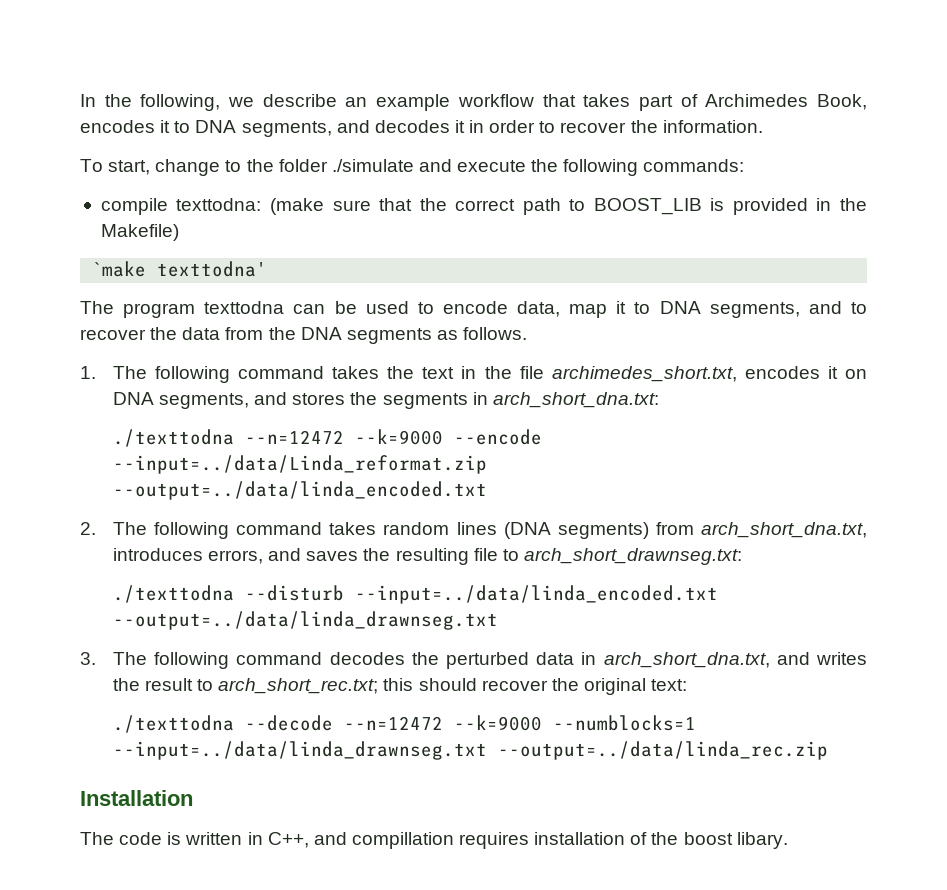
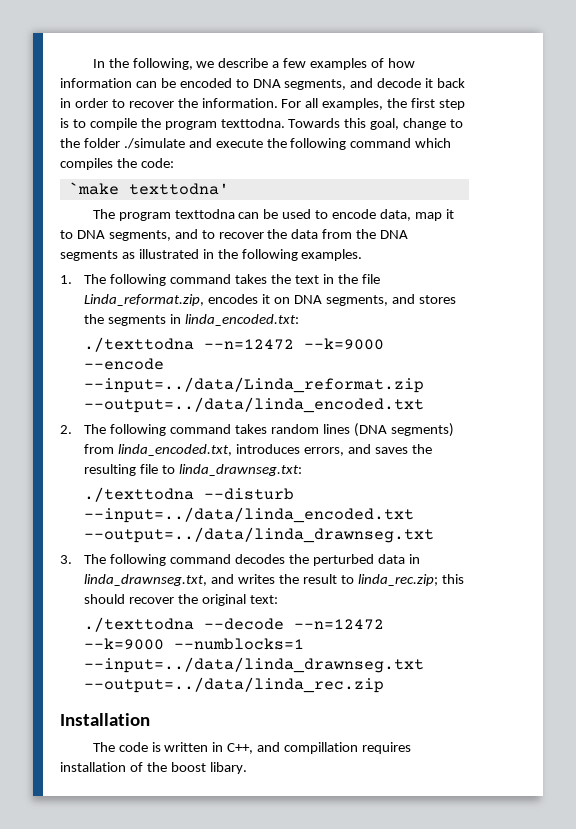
[345,94,867,111] [80,120,465,137] an example workflow that takes part of Archimedes Book, encodes it to DNA segments, and decodes it -> [272,58,415,70] [60,78,466,90] a few examples of how information can be encoded to DNA segments, and decode it back
[80,159,151,175] // To start, -> [281,98,466,110] [60,118,400,130] For all examples, the first step is to compile the program texttodna. Towards this goal,
[643,159,745,172] [100,198,868,215] [100,224,179,241] commands: // compile texttodna: (make sure that the correct path to BOOST_LIB is provided in the Makefile) -> [350,138,452,148] [60,158,174,170] command which compiles the code:
[463,327,528,340] follows. -> [138,249,363,261] illustrated in the following examples.
[551,366,737,382] archimedes_short.txt, -> [84,294,205,306] Linda_reformat.zip,
[492,392,659,408] arch_short_dna.txt: -> [184,314,299,326] linda_encoded.txt:
[701,522,867,538] arch_short_dna.txt, -> [118,444,233,456] linda_encoded.txt,
[523,548,742,565] arch_short_drawnseg.txt: -> [178,464,302,476] linda_drawnseg.txt:
[603,652,770,668] arch_short_dna.txt, -> [84,574,208,586] linda_drawnseg.txt,
[218,678,379,694] arch_short_rec.txt; -> [357,574,438,586] linda_rec.zip;

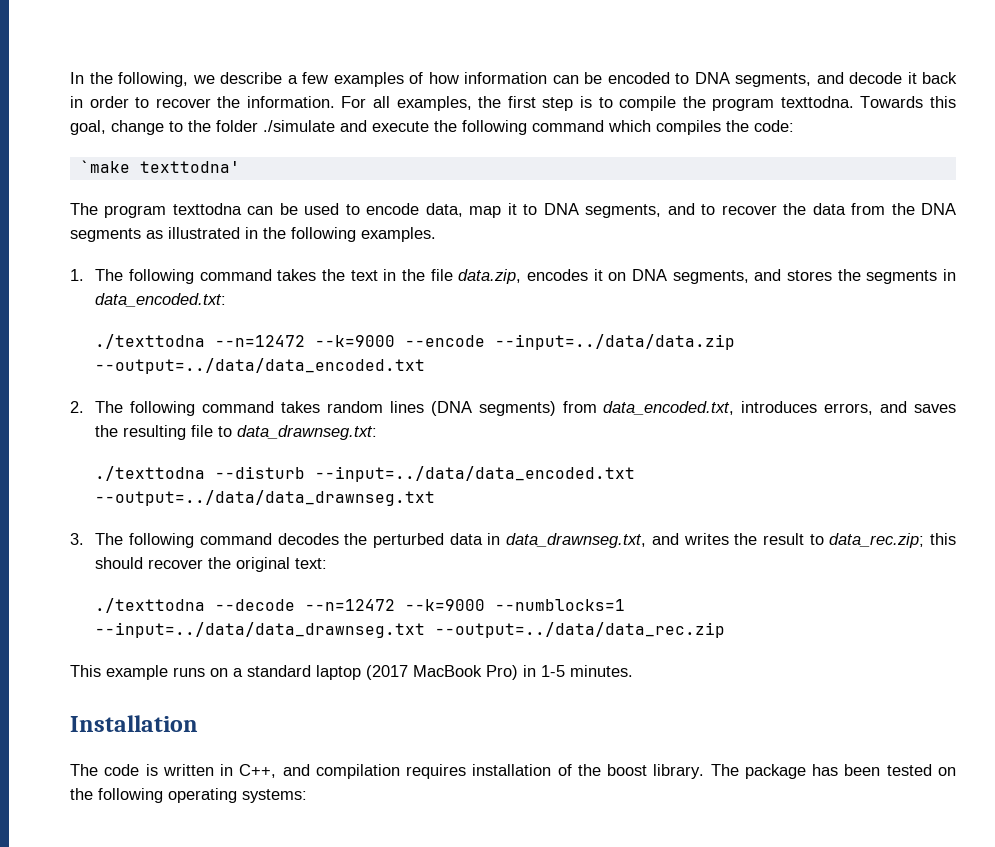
[84,294,205,306] Linda_reformat.zip, -> [458,269,522,284] data.zip,
[184,314,299,326] linda_encoded.txt: -> [95,293,227,307] data_encoded.txt:
[84,377,425,393] [84,397,425,413] --input=../data/Linda_reformat.zip --output=../data/linda_encoded.txt -> [495,334,736,350] [95,358,426,374] --input=../data/data.zip --output=../data/data_encoded.txt
[118,444,233,456] linda_encoded.txt, -> [603,401,735,415] data_encoded.txt,
[178,464,302,476] linda_drawnseg.txt: -> [237,425,378,440] data_drawnseg.txt:
[84,507,415,523] [84,527,435,543] --input=../data/linda_encoded.txt --output=../data/linda_drawnseg.txt -> [315,466,636,482] [95,490,436,506] --input=../data/data_encoded.txt --output=../data/data_drawnseg.txt
[84,574,208,586] linda_drawnseg.txt, -> [506,533,647,548] data_drawnseg.txt,
[357,574,438,586] linda_rec.zip; -> [829,533,925,548] data_rec.zip;
[84,657,425,673] [84,677,385,693] --input=../data/linda_drawnseg.txt --output=../data/linda_rec.zip -> [95,622,726,638] [70,665,633,680] --input=../data/data_drawnseg.txt --output=../data/data_rec.zip // This example runs on a standard laptop (2017 MacBook Pro) in 1-5 minutes.
[284,742,359,754] compillation -> [315,764,400,779] compilation
[209,762,247,774] libary. -> [653,764,957,779] [70,788,307,803] library. The package has been tested on the following operating systems:

